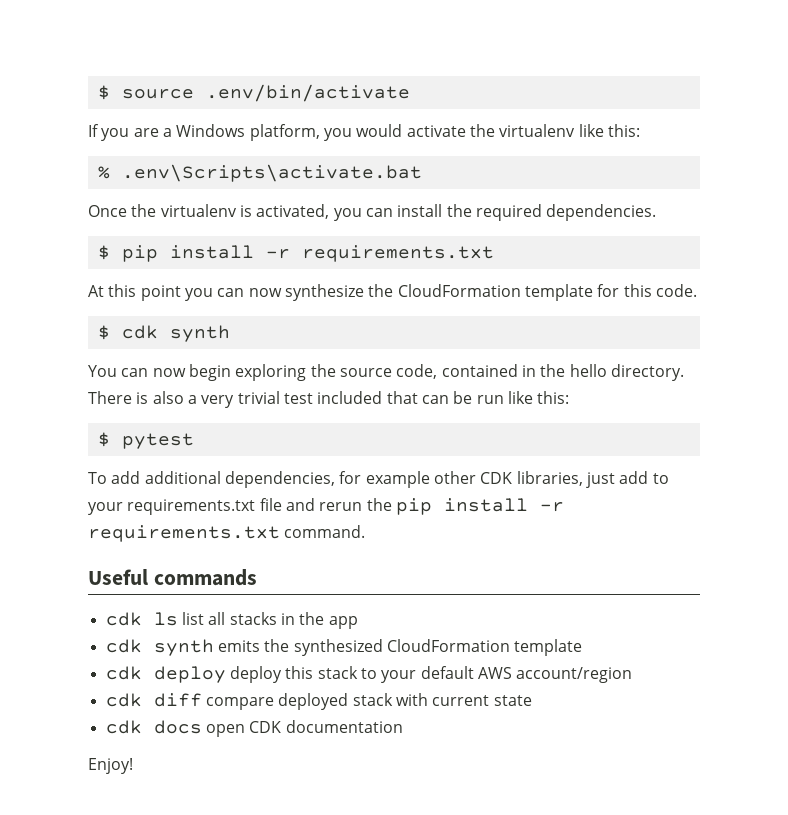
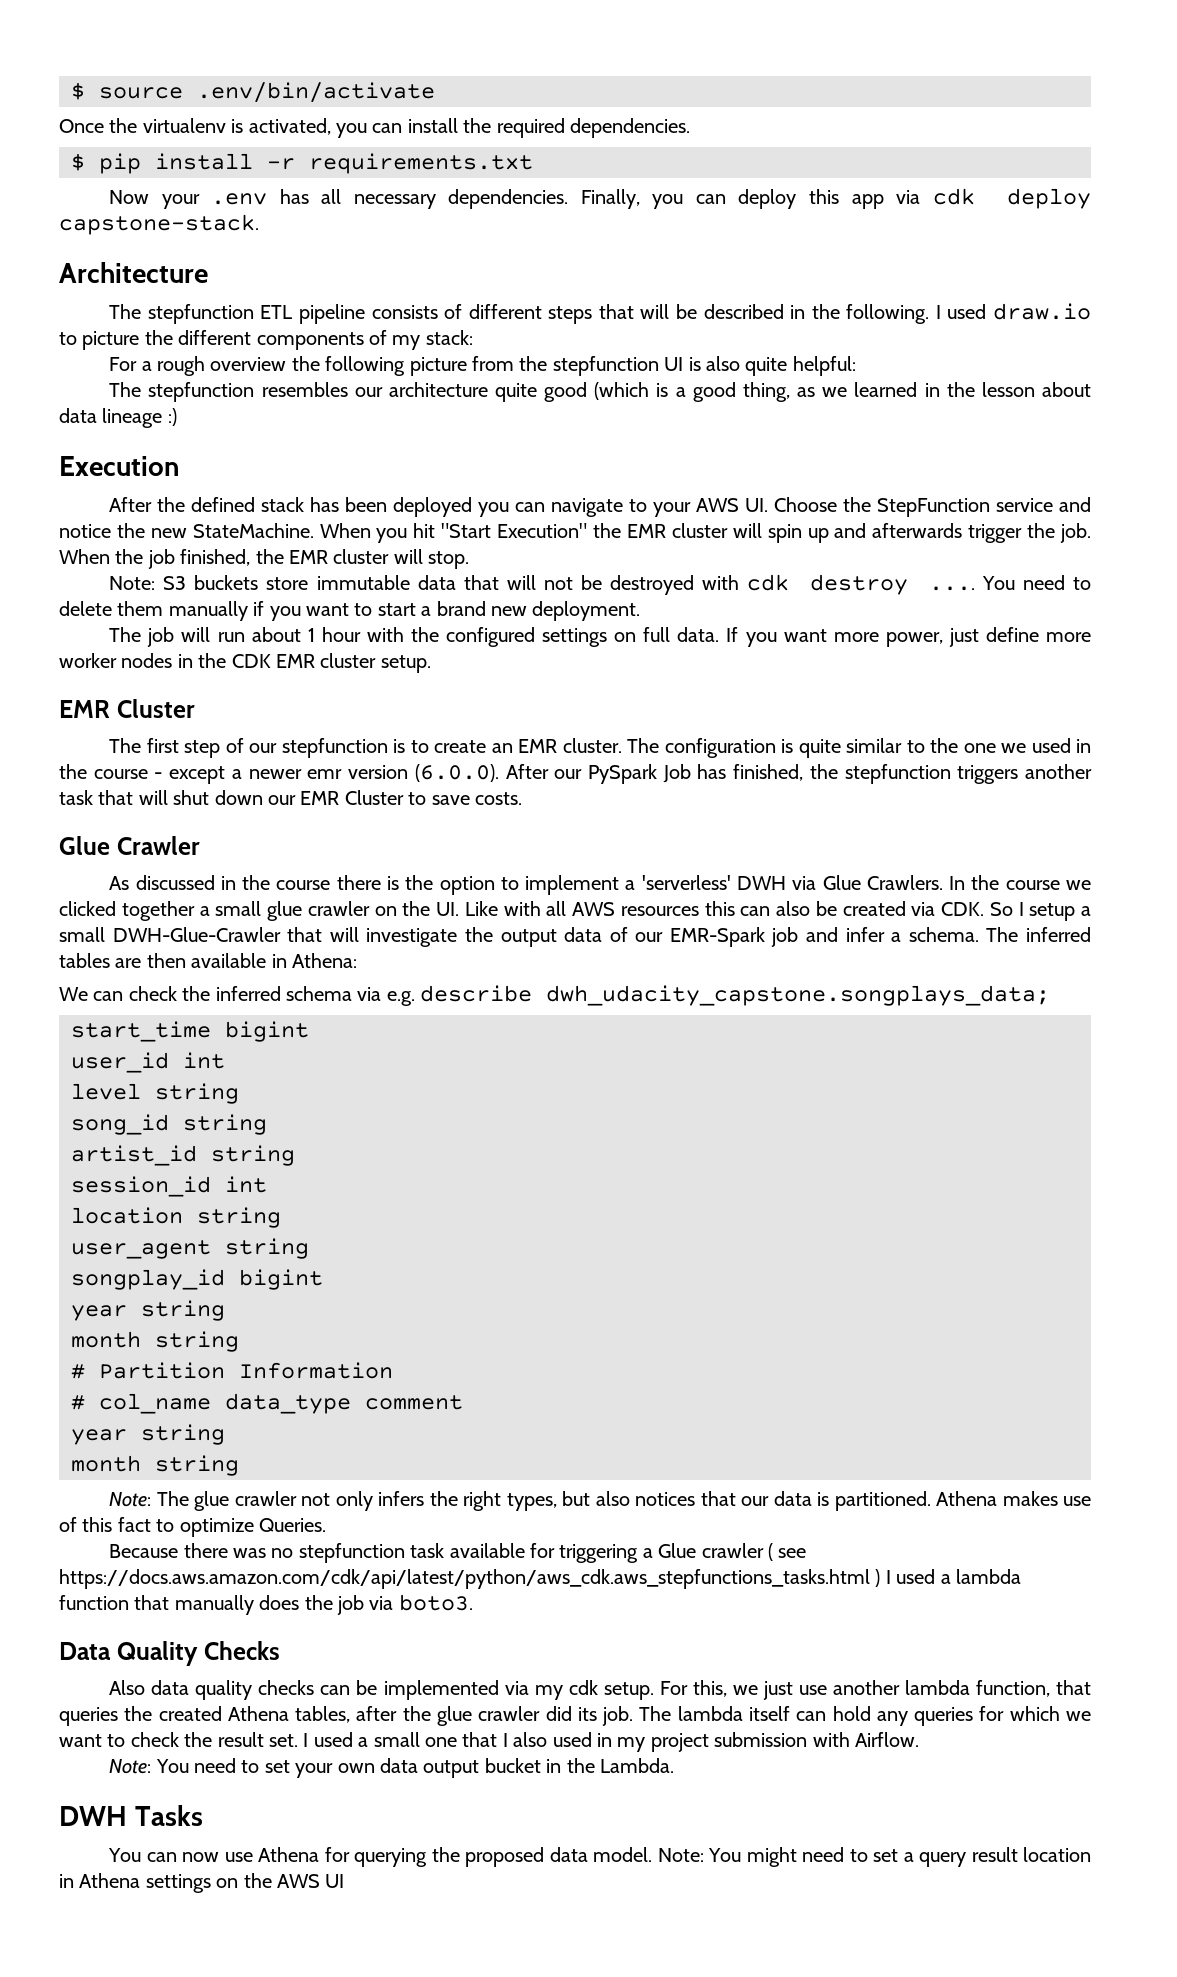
[88,124,640,141] [97,164,422,182] // If you are a Windows platform, you would activate the virtualenv like this: // % .env\Scripts\activate.bat -> (435, 92) none
[88,284,697,301] [97,325,230,342] [88,364,684,381] [88,391,570,408] [97,432,194,449] [88,471,669,488] [88,498,564,515] [88,525,366,542] [88,569,257,586] [105,612,358,629] [105,639,583,656] [105,666,633,683] [105,693,532,710] [105,720,403,737] [88,758,133,774] At this point you can now synthesize the CloudFormation template for this code. // $ cdk synth // You can now begin exploring the source code, contained in the hello directory. There is also a very trivial test included that can be run like this: // $ pytest // To add additional dependencies, for example other CDK libraries, just add to your requirements.txt file and rerun the pip install -r requirements.txt command. // Useful commands // cdk ls list all stacks in the app // cdk synth emits the synthesized CloudFormation template // cdk deploy deploy this stack to your default AWS account/region // cdk diff compare deployed stack with current state // cdk docs open CDK documentation // Enjoy! -> [109,188,1091,209] [59,214,259,235] [59,262,208,283] [109,303,1091,324] [59,330,473,350] [109,356,856,376] [109,382,1091,402] [59,408,177,428] [59,456,179,476] [109,497,1091,517] [59,523,1092,543] [59,549,470,569] [109,574,1092,595] [59,601,641,621] [109,627,1091,647] [59,653,431,673] [59,699,195,718] [109,738,1091,758] [59,764,1092,784] [59,790,522,805] [59,836,200,855] [109,875,1092,895] [59,901,1091,921] [59,927,1092,947] [59,953,357,968] [59,985,1051,1006] [71,1021,309,1042] [71,1052,225,1073] [71,1083,239,1104] [71,1114,267,1135] [71,1145,295,1166] [71,1176,267,1197] [71,1207,281,1228] [71,1238,309,1259] [71,1269,323,1290] [71,1300,225,1321] [71,1331,239,1352] [71,1362,393,1379] [71,1393,463,1414] [71,1424,225,1445] [71,1455,239,1476] [109,1491,1091,1511] [59,1517,326,1537] [109,1543,807,1563] [59,1569,1021,1589] [59,1594,473,1615] [59,1641,280,1666] [109,1680,1091,1700] [59,1706,1092,1726] [59,1732,919,1752] [109,1758,675,1778] [59,1805,203,1826] [108,1847,1092,1867] [59,1873,345,1893] Now your .env has all necessary dependencies. Finally, you can deploy this app via cdk deploy capstone-stack. // Architecture // The stepfunction ETL pipeline consists of different steps that will be described in the following. I used draw.io to picture the different components of my stack: // For a rough overview the following picture from the stepfunction UI is also quite helpful: // The stepfunction resembles our architecture quite good (which is a good thing, as we learned in the lesson about data lineage :) // Execution // After the defined stack has been deployed you can navigate to your AWS UI. Choose the StepFunction service and notice the new StateMachine. When you hit "Start Execution" the EMR cluster will spin up and afterwards trigger the job. When the job finished, the EMR cluster will stop. // Note: S3 buckets store immutable data that will not be destroyed with cdk destroy .... You need to delete them manually if you want to start a brand new deployment. // The job will run about 1 hour with the configured settings on full data. If you want more power, just define more worker nodes in the CDK EMR cluster setup. // EMR Cluster // The first step of our stepfunction is to create an EMR cluster. The configuration is quite similar to the one we used in the course - except a newer emr version (6.0.0). After our PySpark Job has finished, the stepfunction triggers another task that will shut down our EMR Cluster to save costs. // Glue Crawler // As discussed in the course there is the option to implement a 'serverless' DWH via Glue Crawlers. In the course we clicked together a small glue crawler on the UI. Like with all AWS resources this can also be created via CDK. So I setup a small DWH-Glue-Crawler that will investigate the output data of our EMR-Spark job and infer a schema. The inferred tables are then available in Athena: // We can check the inferred schema via e.g. describe dwh_udacity_capstone.songplays_data; // start_time bigint // user_id int // level string // song_id string // artist_id string // session_id int // location string // user_agent string // songplay_id bigint // year string // month string // # Partition Information // # col_name data_type comment // year string // month string // Note: The glue crawler not only infers the right types, but also notices that our data is partitioned. Athena makes use of this fact to optimize Queries. // Because there was no stepfunction task available for triggering a Glue crawler ( see https://docs.aws.amazon.com/cdk/api/latest/python/aws_cdk.aws_stepfunctions_tasks.html ) I used a lambda function that manually does the job via boto3. // Data Quality Checks // Also data quality checks can be implemented via my cdk setup. For this, we just use another lambda function, that queries the created Athena tables, after the glue crawler did its job. The lambda itself can hold any queries for which we want to check the result set. I used a small one that I also used in my project submission with Airflow. // Note: You need to set your own data output bucket in the Lambda. // DWH Tasks // You can now use Athena for querying the proposed data model. Note: You might need to set a query result location in Athena settings on the AWS UI

